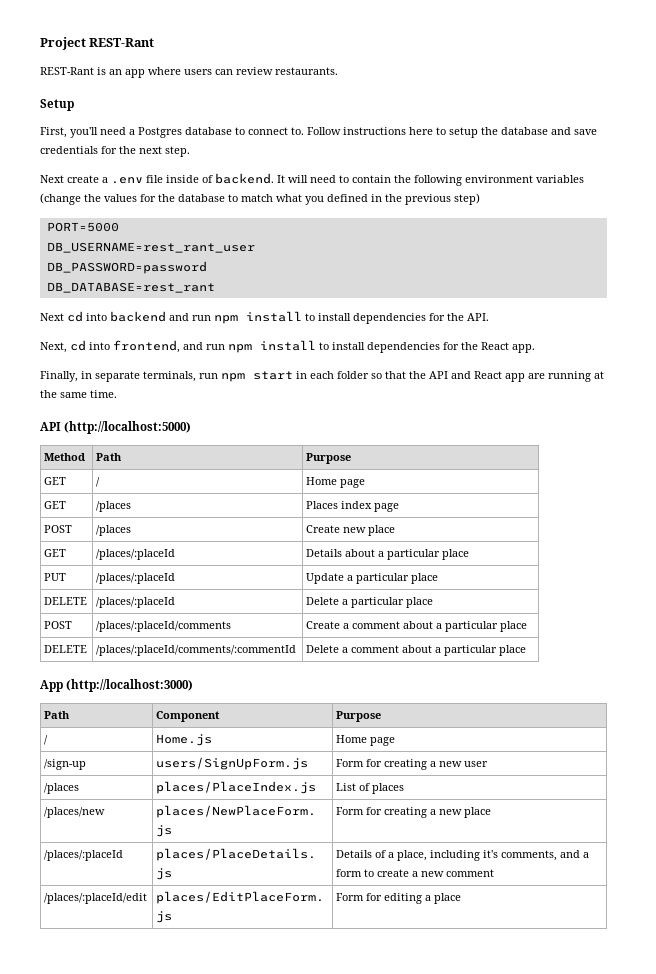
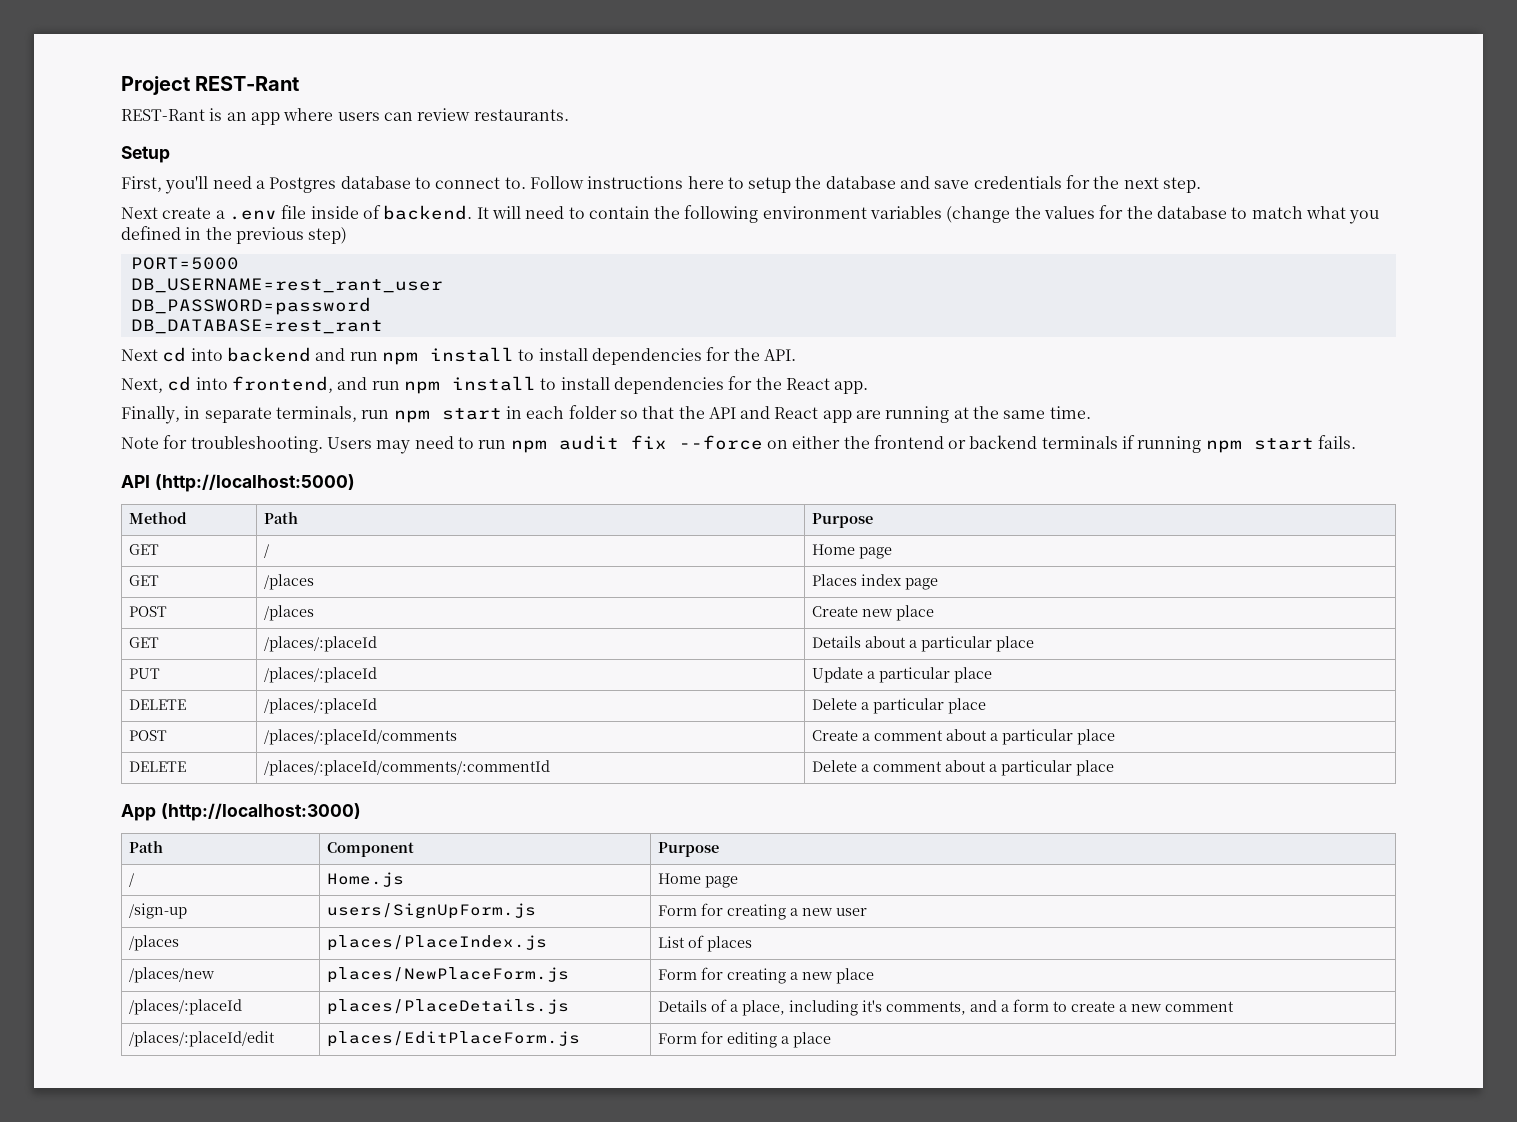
(117, 394) none -> [121,435,1357,454] // Note for troubleshooting. Users may need to run npm audit fix --force on either the frontend or backend terminals if running npm start fails.

